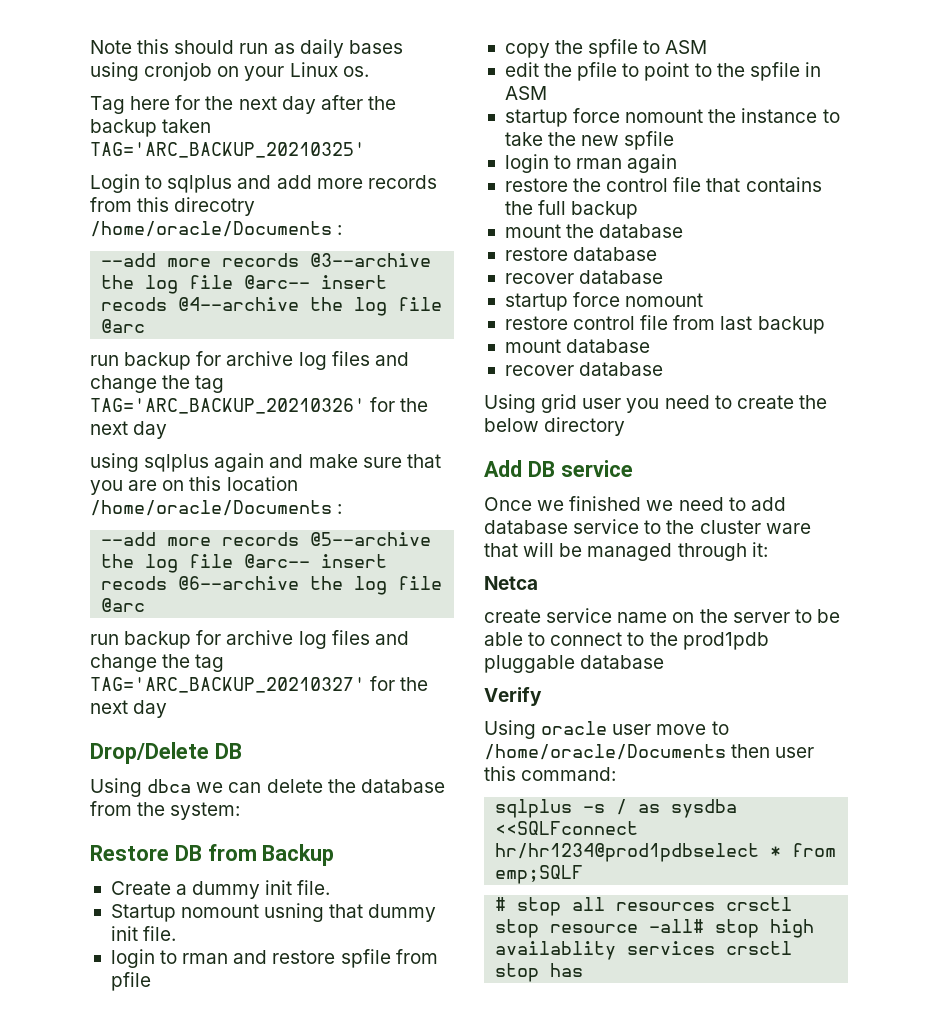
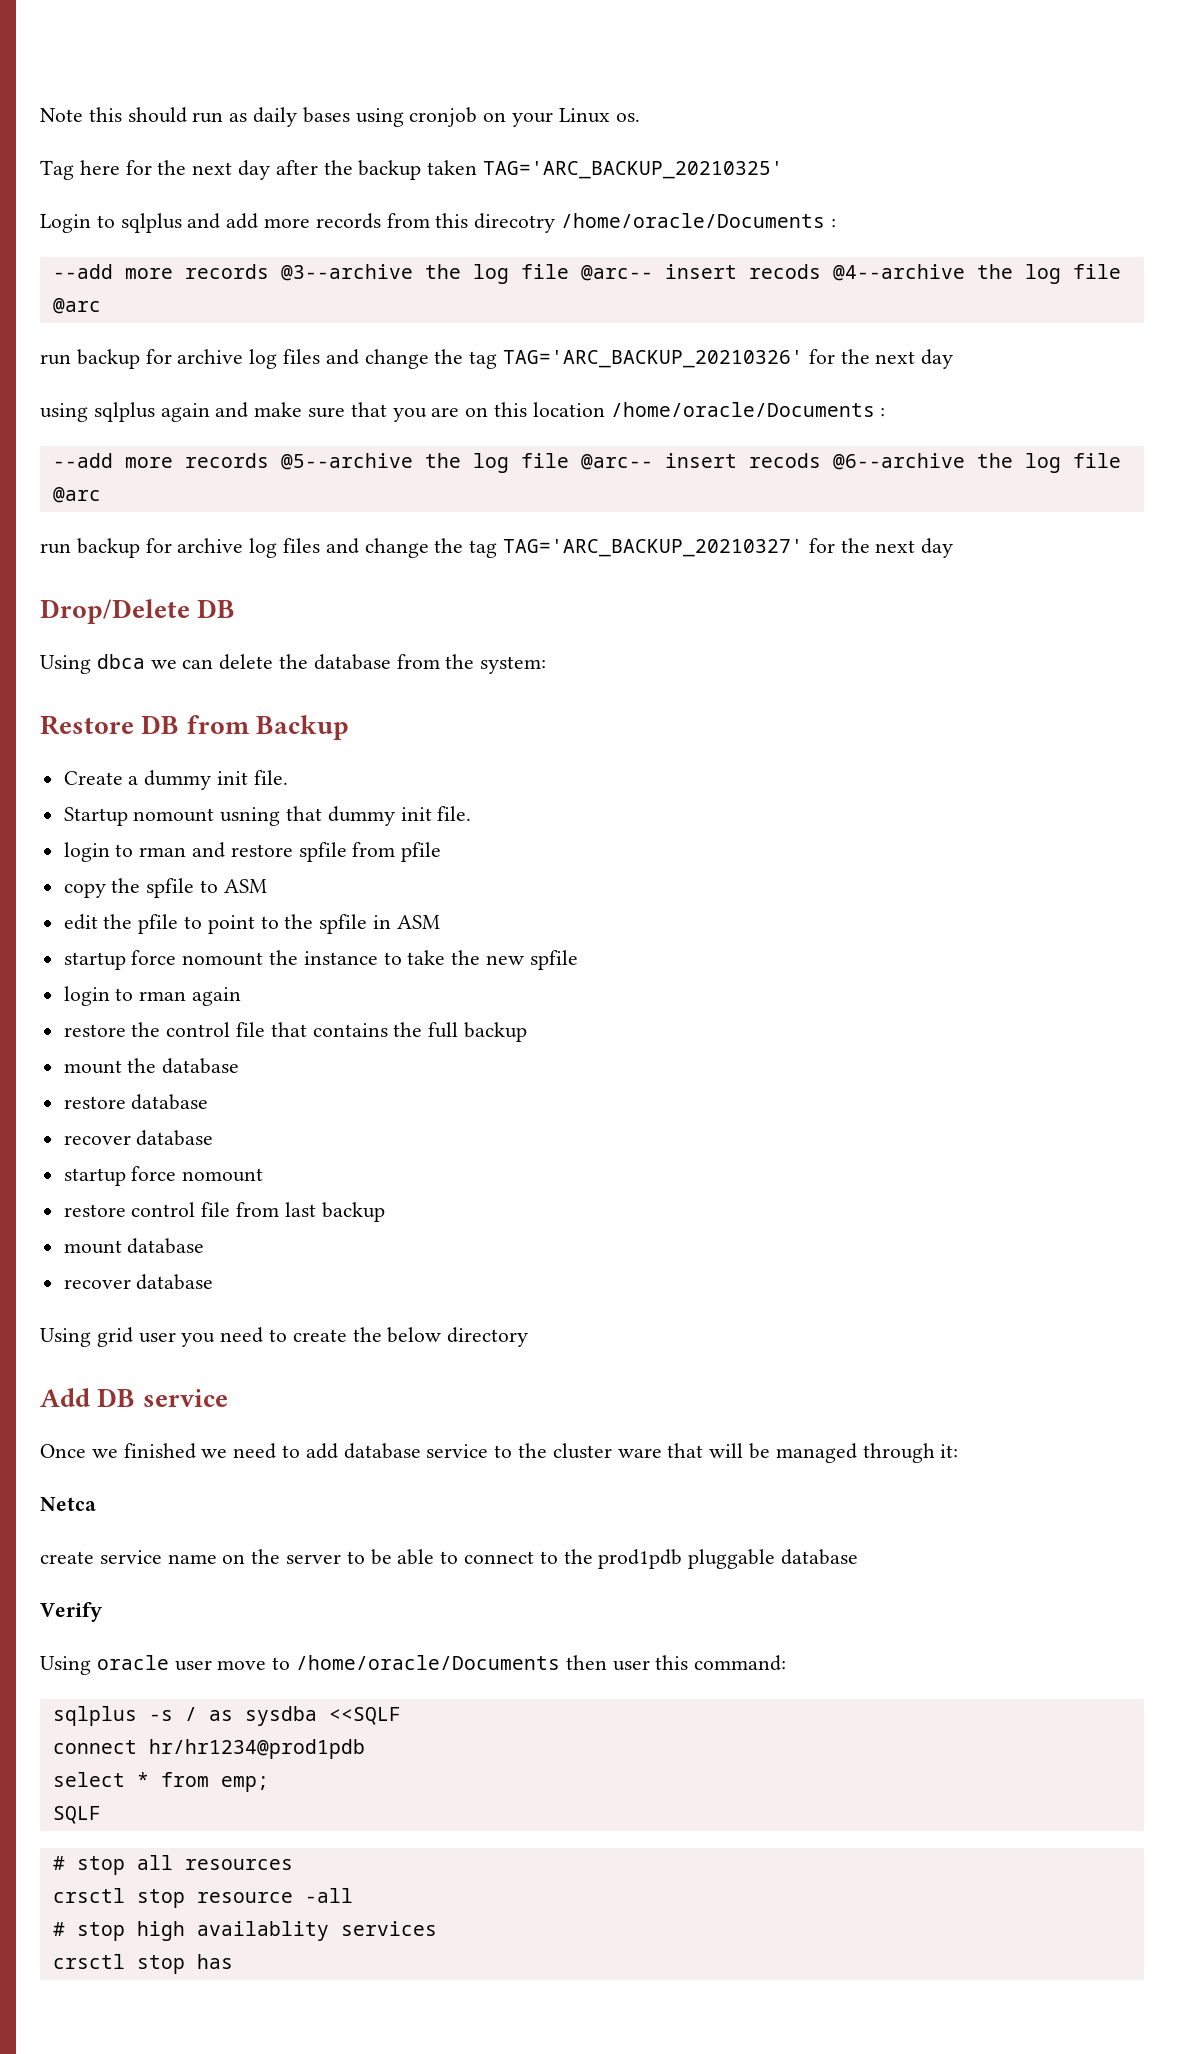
[495,821,639,835] [495,843,837,862] [495,865,584,884] <<SQLFconnect hr/hr1234@prod1pdbselect * from emp;SQLF -> [328,1707,401,1725] [52,1739,365,1759] [52,1772,269,1792] [52,1806,101,1824] <<SQLF // connect hr/hr1234@prod1pdb // select * from emp; // SQLF
(716, 906) none -> (293, 1864) //
[649,919,705,933] -all# -> [304,1888,353,1903] [52,1922,65,1936] -all // #
(716, 948) none -> (437, 1928) //

